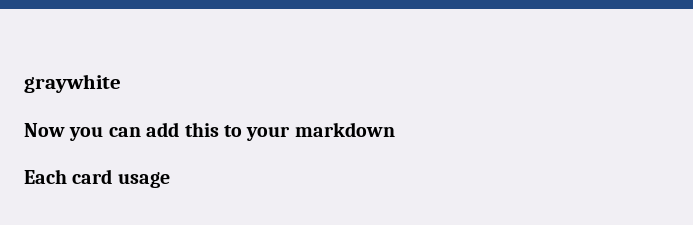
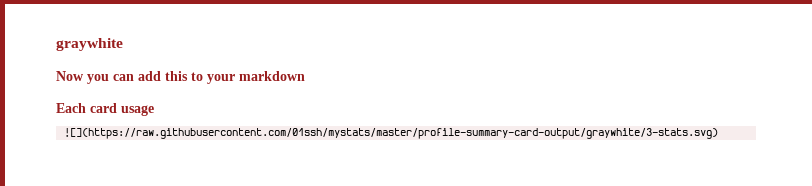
(170, 180) none -> [63,128,718,139] // ![](https://raw.githubusercontent.com/01ssh/mystats/master/profile-summary-card-output/graywhite/3-stats.svg)

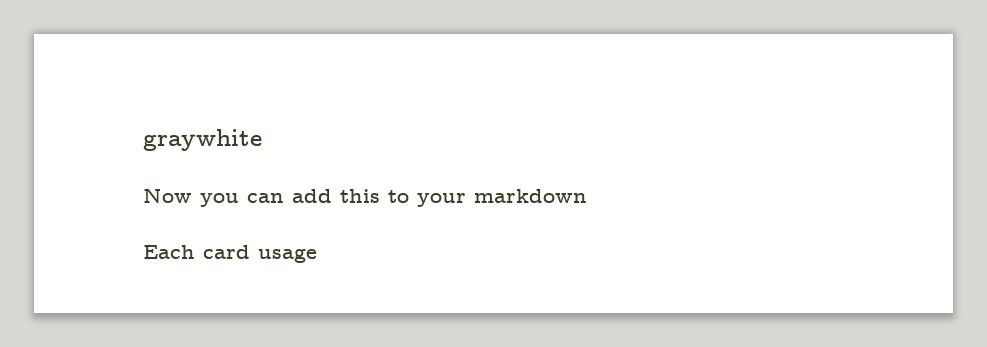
[63,128,718,139] // ![](https://raw.githubusercontent.com/01ssh/mystats/master/profile-summary-card-output/graywhite/3-stats.svg) -> (317, 255) none

